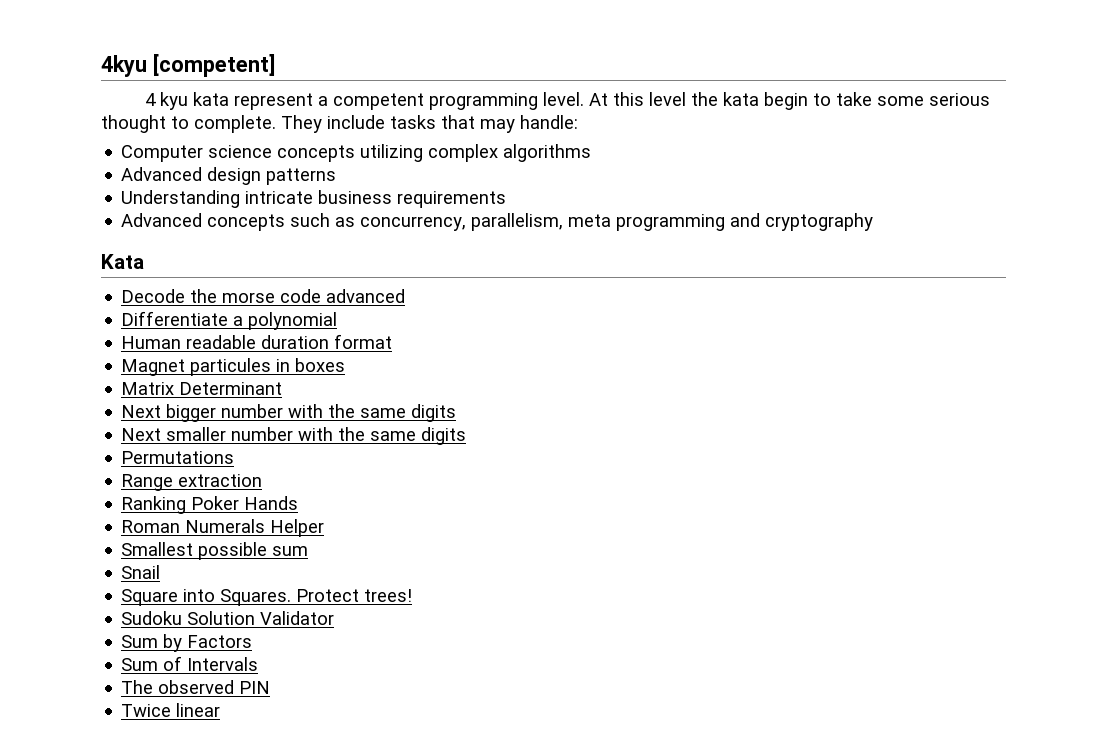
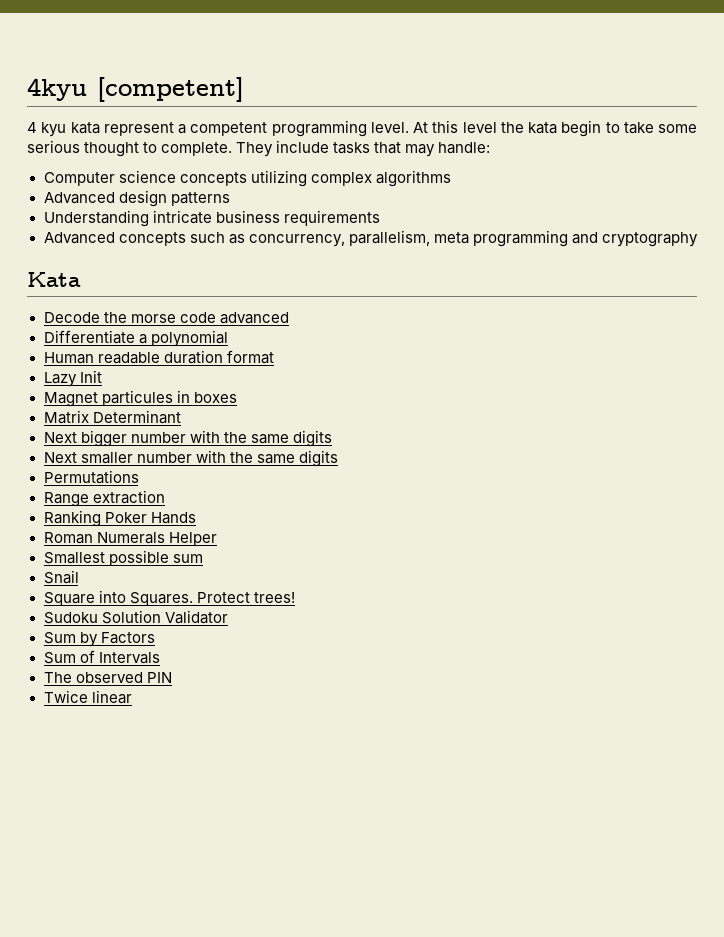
(393, 341) none -> [43,370,102,387] // Lazy Init

